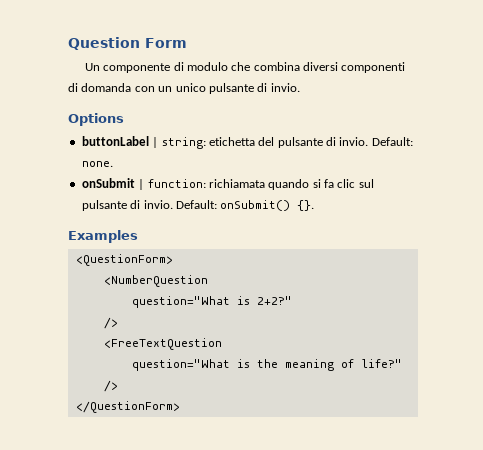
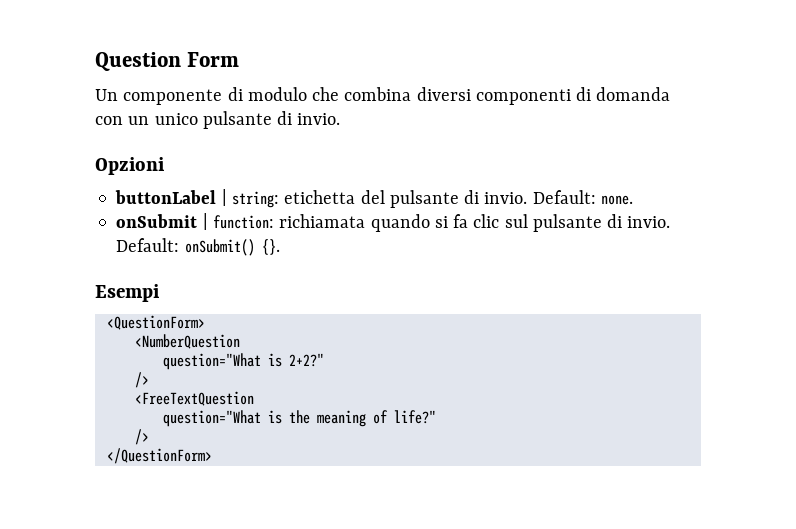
[68,113,124,126] Options -> [95,157,164,175] Opzioni
[68,230,138,243] Examples -> [95,284,159,302] Esempi

